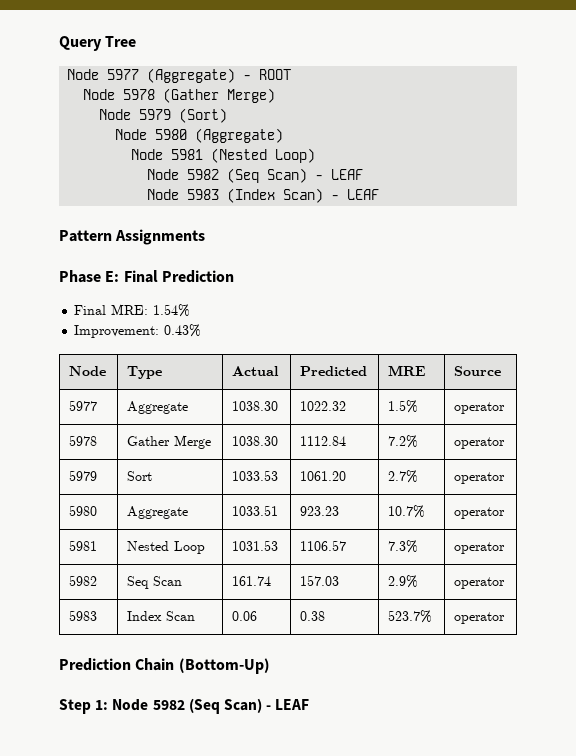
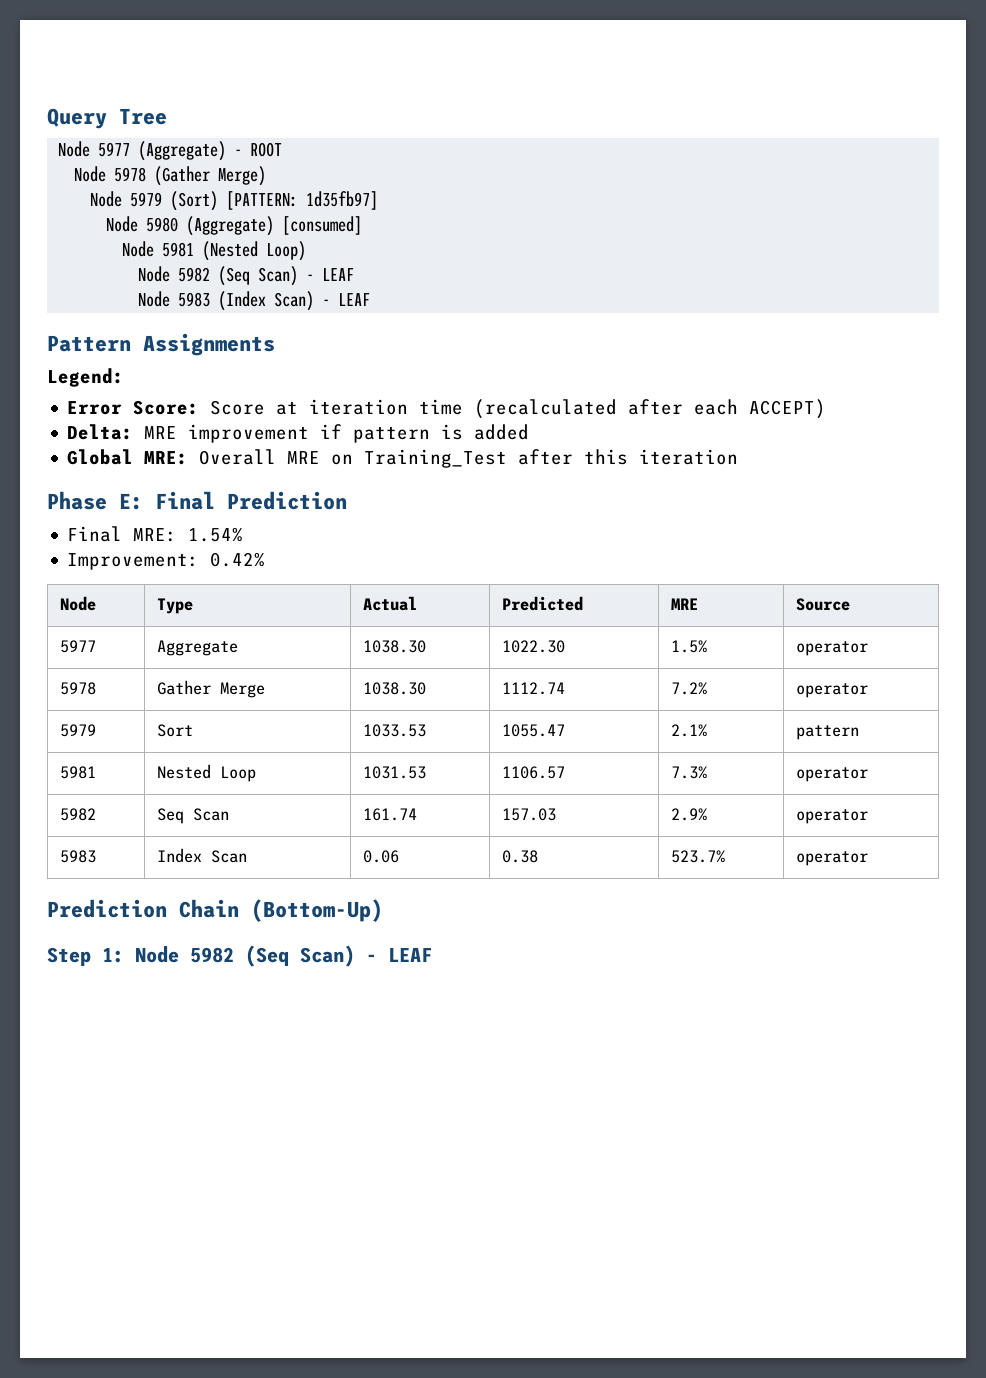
(228, 115) none -> [226,191,379,210] [PATTERN: 1d35fb97]
(284, 135) none -> [282,216,363,235] [consumed]
(206, 237) none -> [47,368,124,387] [67,399,827,419] [67,424,530,443] [67,449,739,468] // Legend: // Error Score: Score at iteration time (recalculated after each ACCEPT) // Delta: MRE improvement if pattern is added // Global MRE: Overall MRE on Training_Test after this iteration
[164,324,202,337] 0.43% -> [210,552,266,567] 0.42%
[300,401,347,411] 1022.32 -> [501,640,565,653] 1022.30
[300,436,347,446] 1112.84 -> [501,682,565,695] 1112.74
[300,471,347,481] [388,470,419,483] [454,472,506,484] [69,505,98,516] [127,506,189,519] [232,505,279,516] [300,506,340,516] [388,505,426,518] [454,507,506,519] 1061.20 | 2.7% | operator // 5980 | Aggregate | 1033.51 | 923.23 | 10.7% | operator -> [501,724,565,737] [670,724,707,737] [795,725,859,740] 1055.47 | 2.1% | pattern

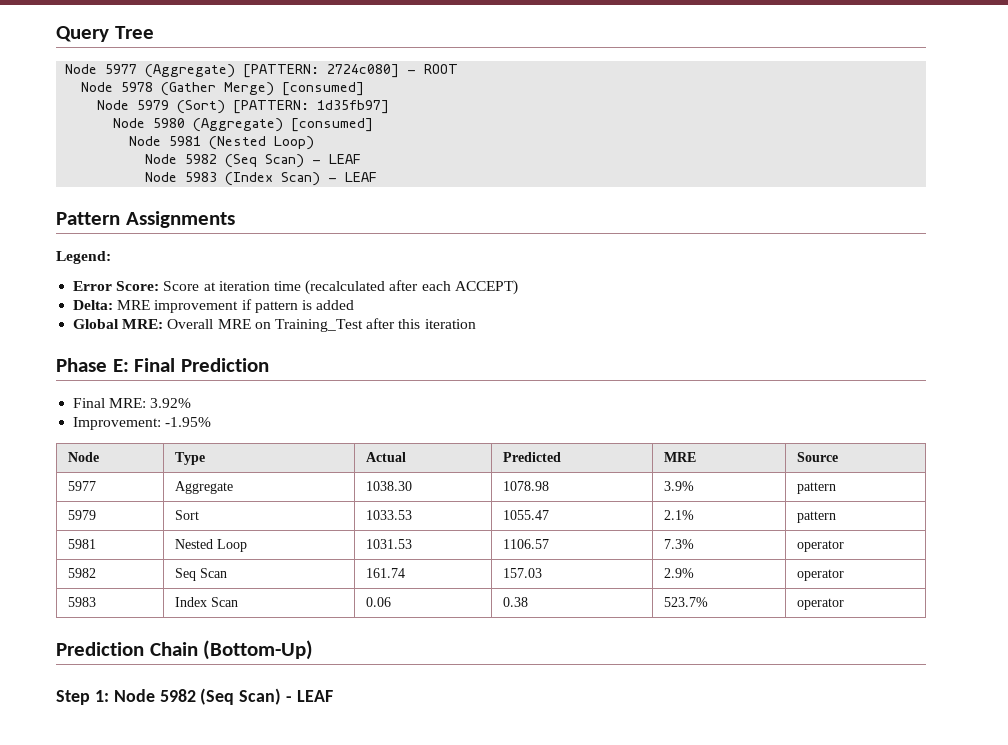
(227, 151) none -> [243,64,400,78] [PATTERN: 2724c080]
(267, 176) none -> [282,82,365,96] [consumed]
[188,527,244,542] 1.54% -> [150,398,192,408] 3.92%
[210,552,266,567] 0.42% -> [165,417,212,427] -1.95%
[501,640,565,653] [670,640,707,653] [795,641,868,656] [59,682,96,695] [156,680,265,698] [362,682,426,695] [501,682,565,695] [670,682,707,695] [795,683,868,698] 1022.30 | 1.5% | operator // 5978 | Gather Merge | 1038.30 | 1112.74 | 7.2% | operator -> [502,481,549,491] [663,481,694,491] [796,482,836,494] 1078.98 | 3.9% | pattern

